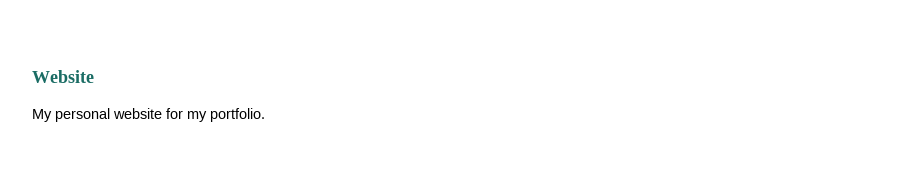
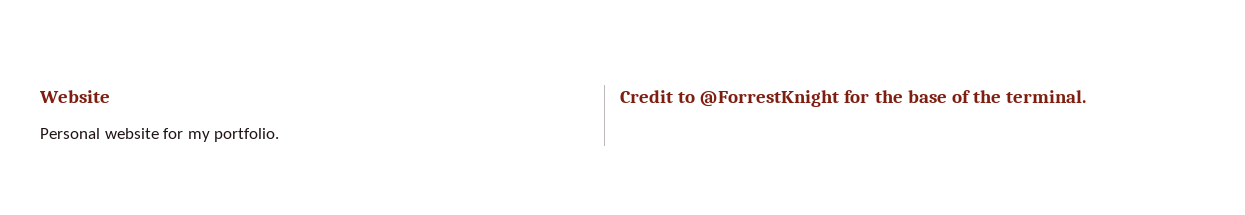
[32,108,110,122] My personal -> [40,128,100,139] Personal
(265, 115) none -> [620,90,1087,107] // Credit to @ForrestKnight for the base of the terminal.

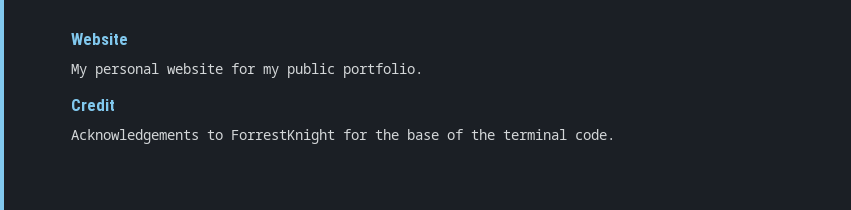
[40,128,100,139] Personal -> [71,63,159,78] My personal
(210, 136) none -> [287,63,335,78] public
[678,90,840,107] to @ForrestKnight -> [71,129,335,144] // Acknowledgements to ForrestKnight
[1006,90,1087,103] terminal. -> [503,129,615,140] terminal code.

